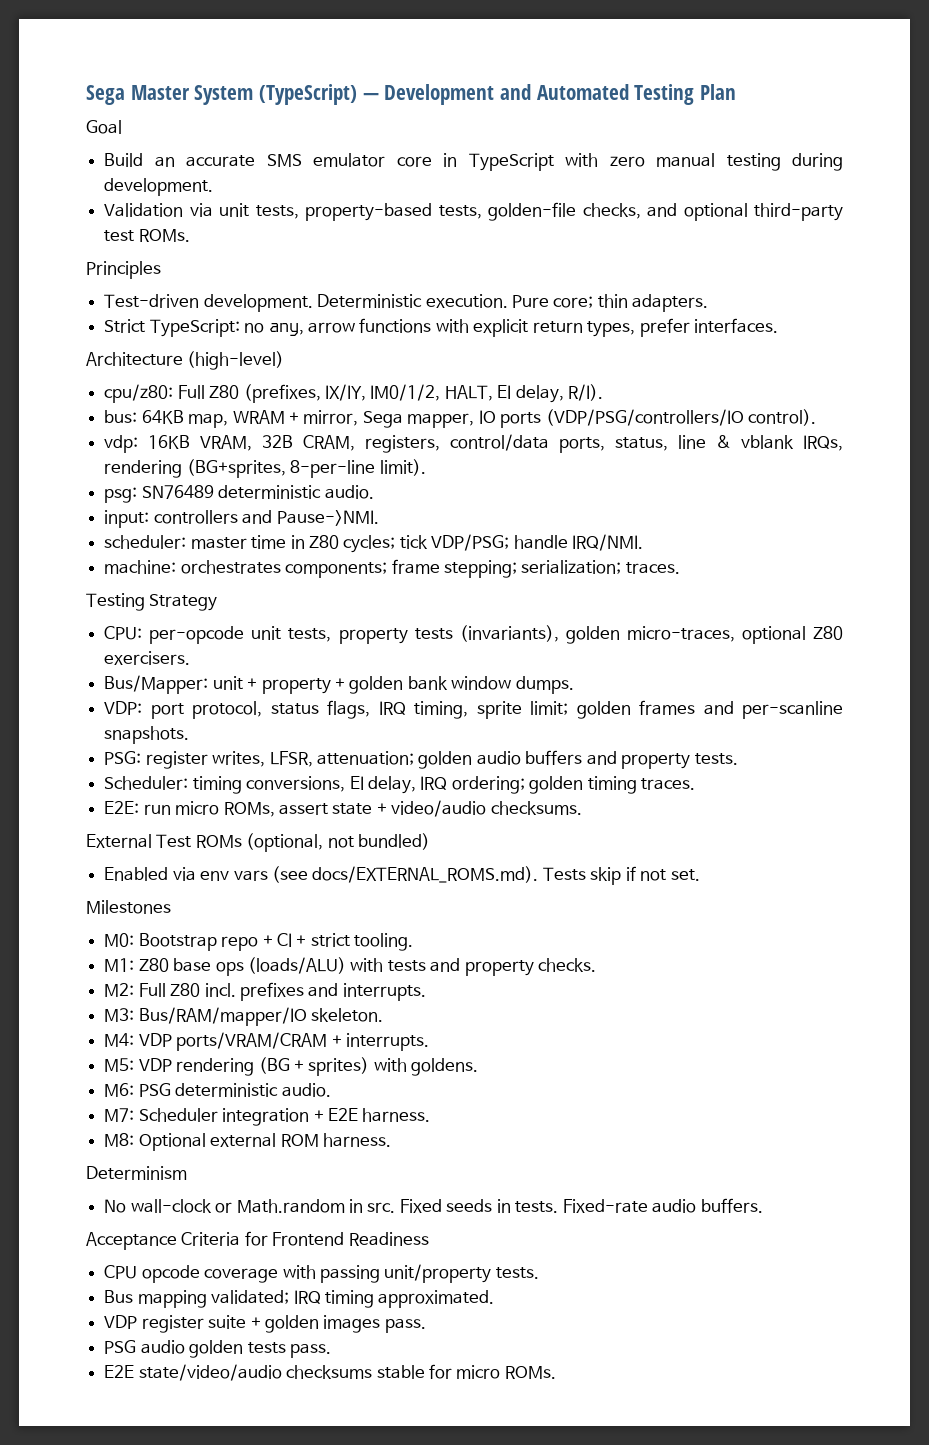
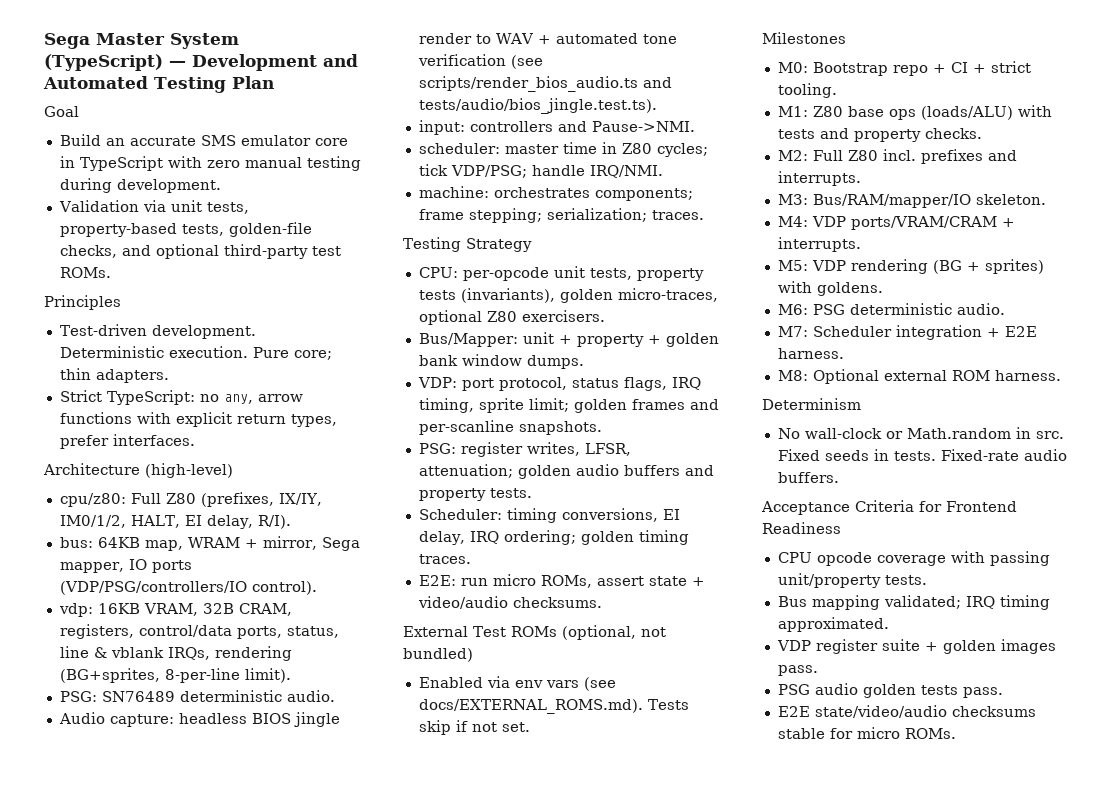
[104,487,138,503] psg: -> [59,691,97,702] PSG:
(374, 492) none -> [58,712,340,727] [418,33,677,44] [417,54,543,69] [418,76,672,92] [418,98,657,114] // Audio capture: headless BIOS jingle render to WAV + automated tone verification (see scripts/render_bios_audio.ts and tests/audio/bios_jingle.test.ts).

